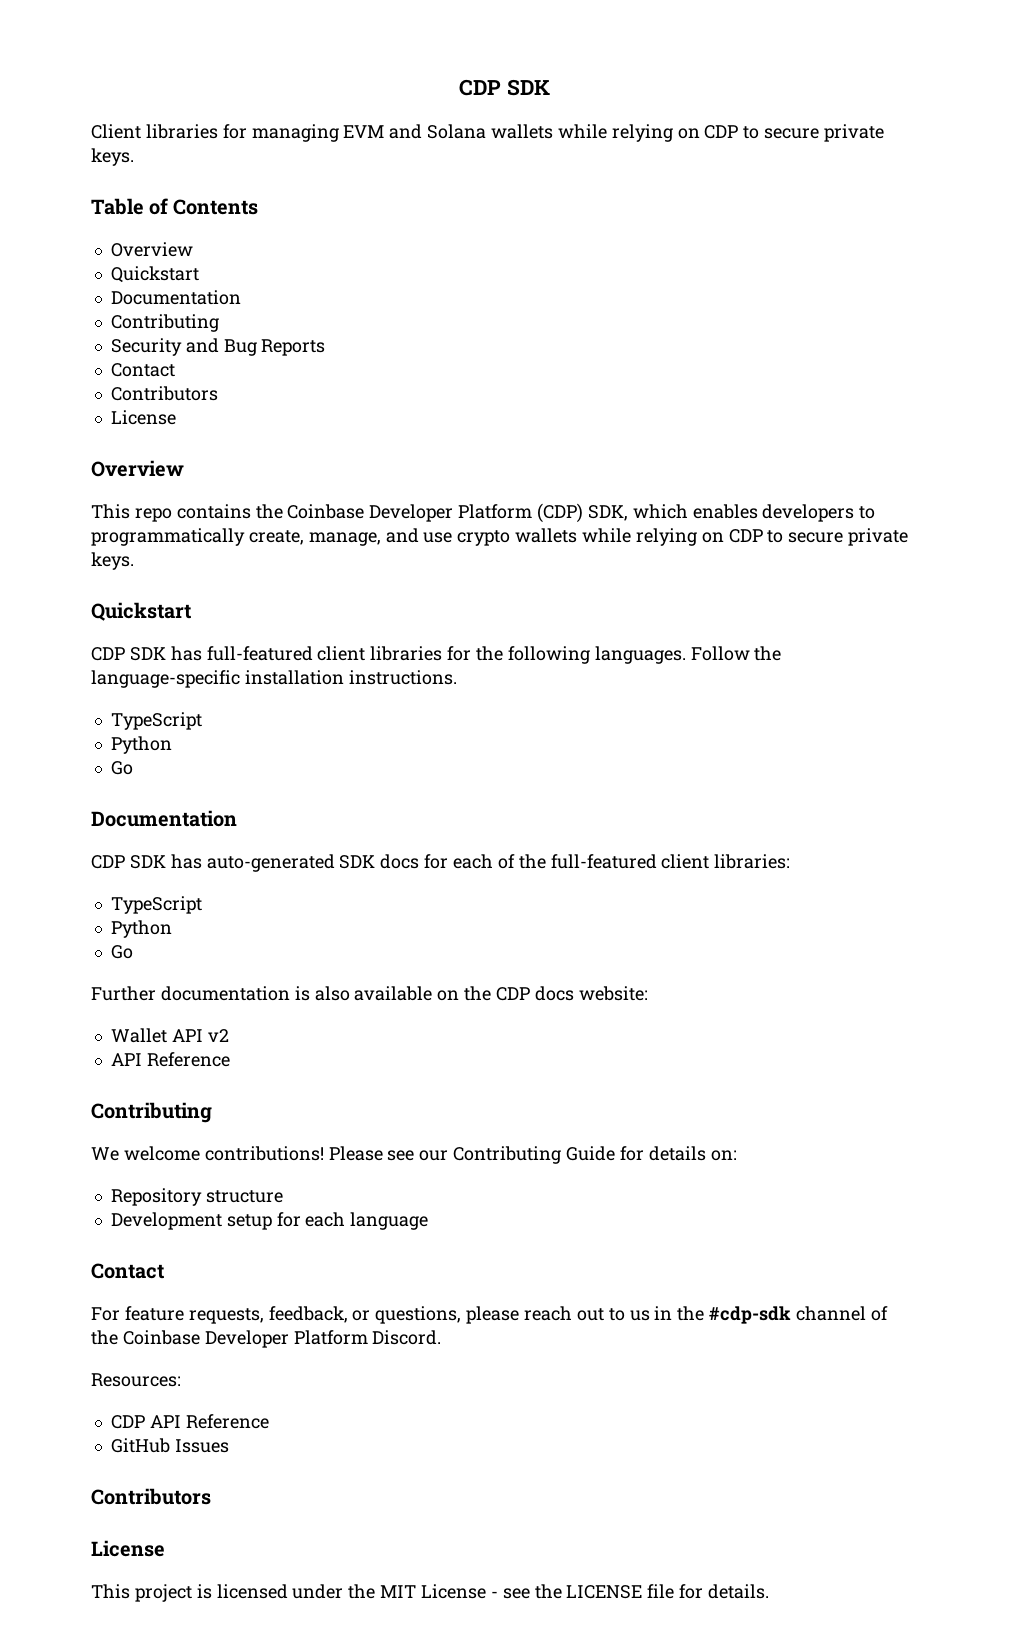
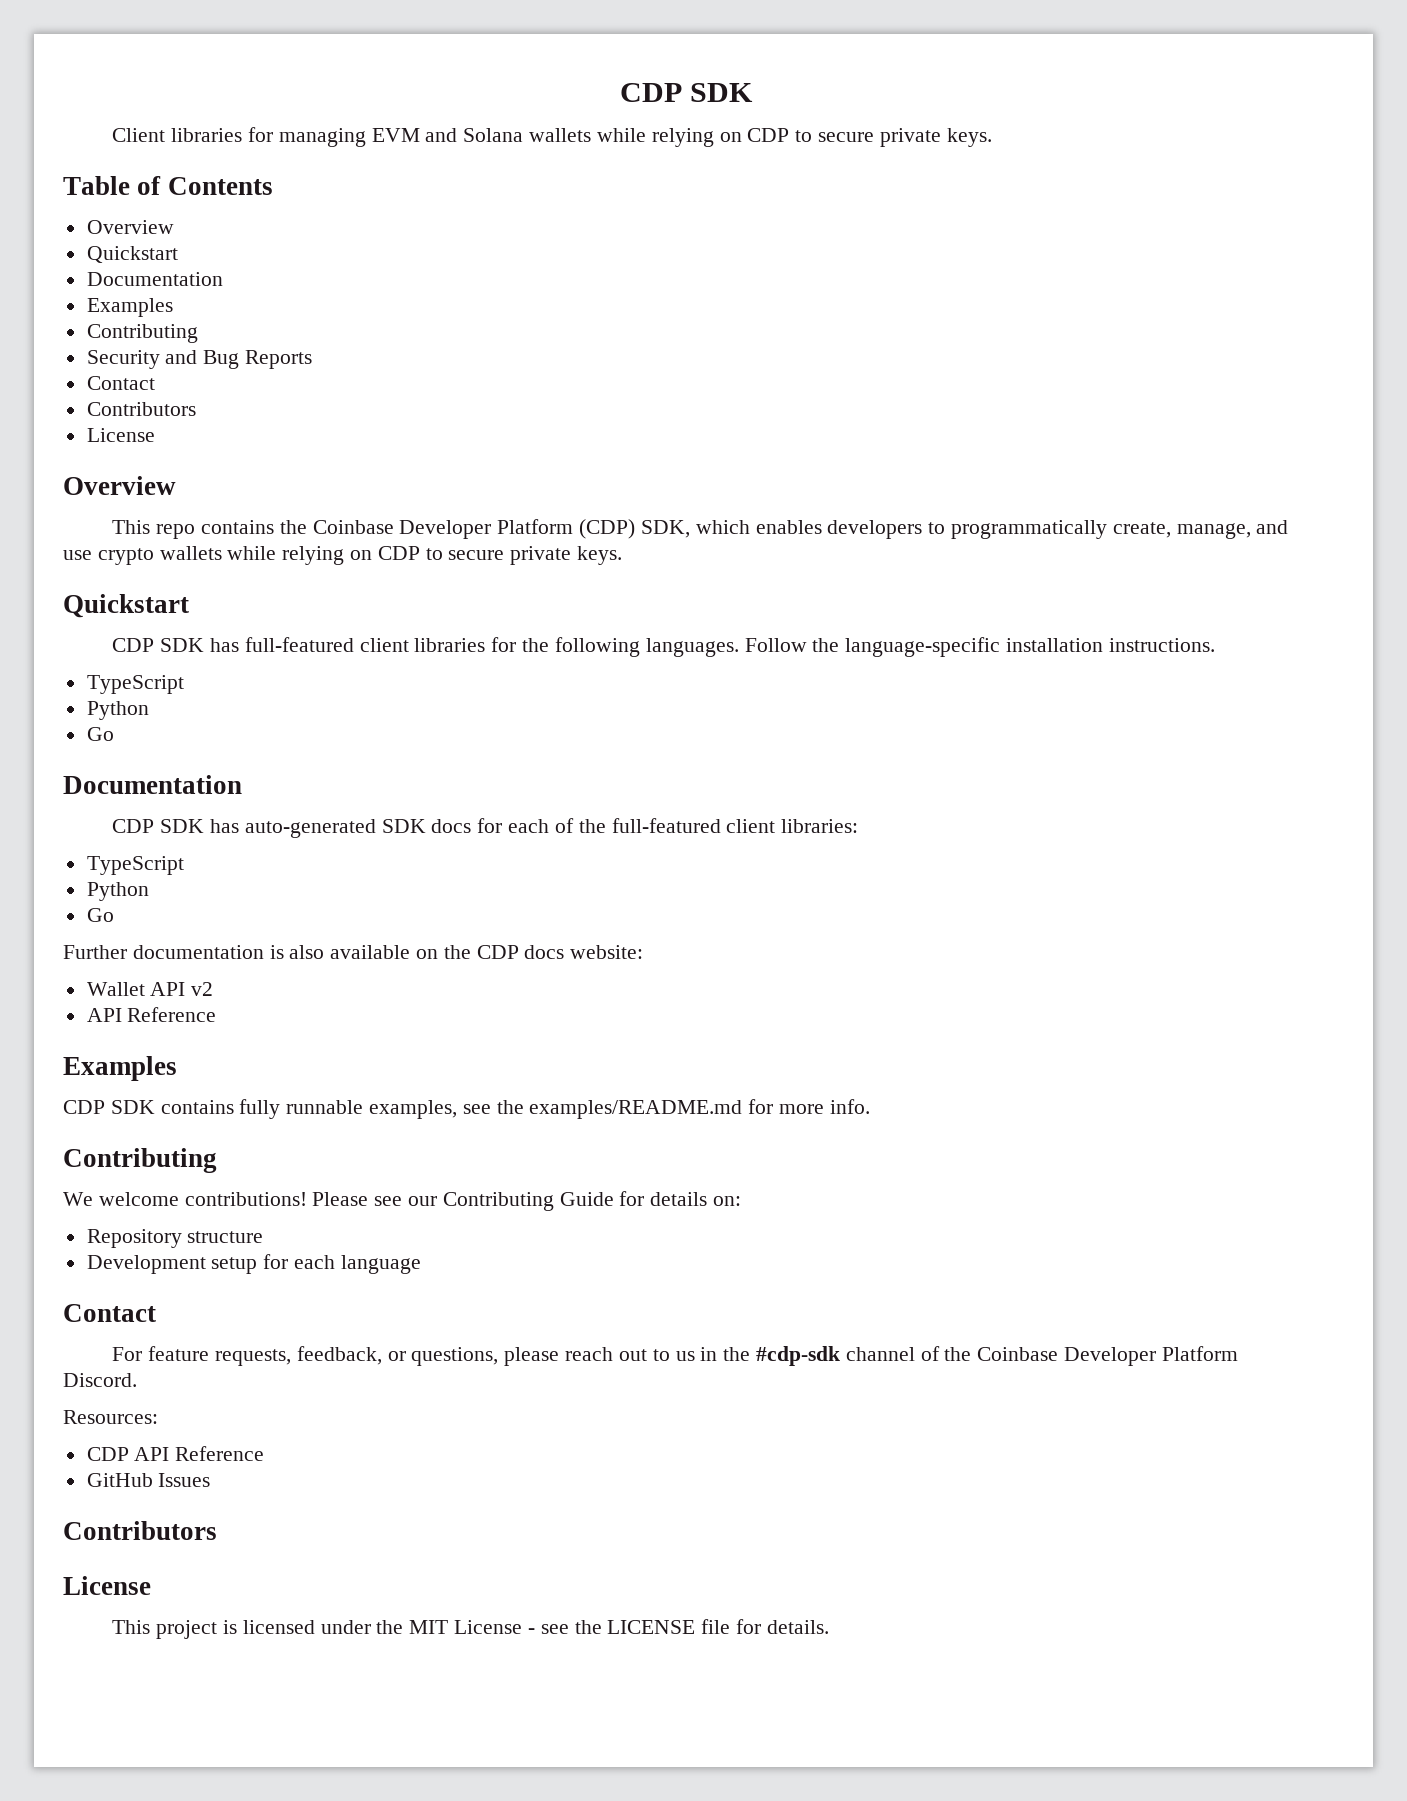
(241, 297) none -> [86,298,173,317] // Examples
(230, 1059) none -> [63,1056,177,1081] [63,1099,870,1119] // Examples // CDP SDK contains fully runnable examples, see the examples/README.md for more info.

